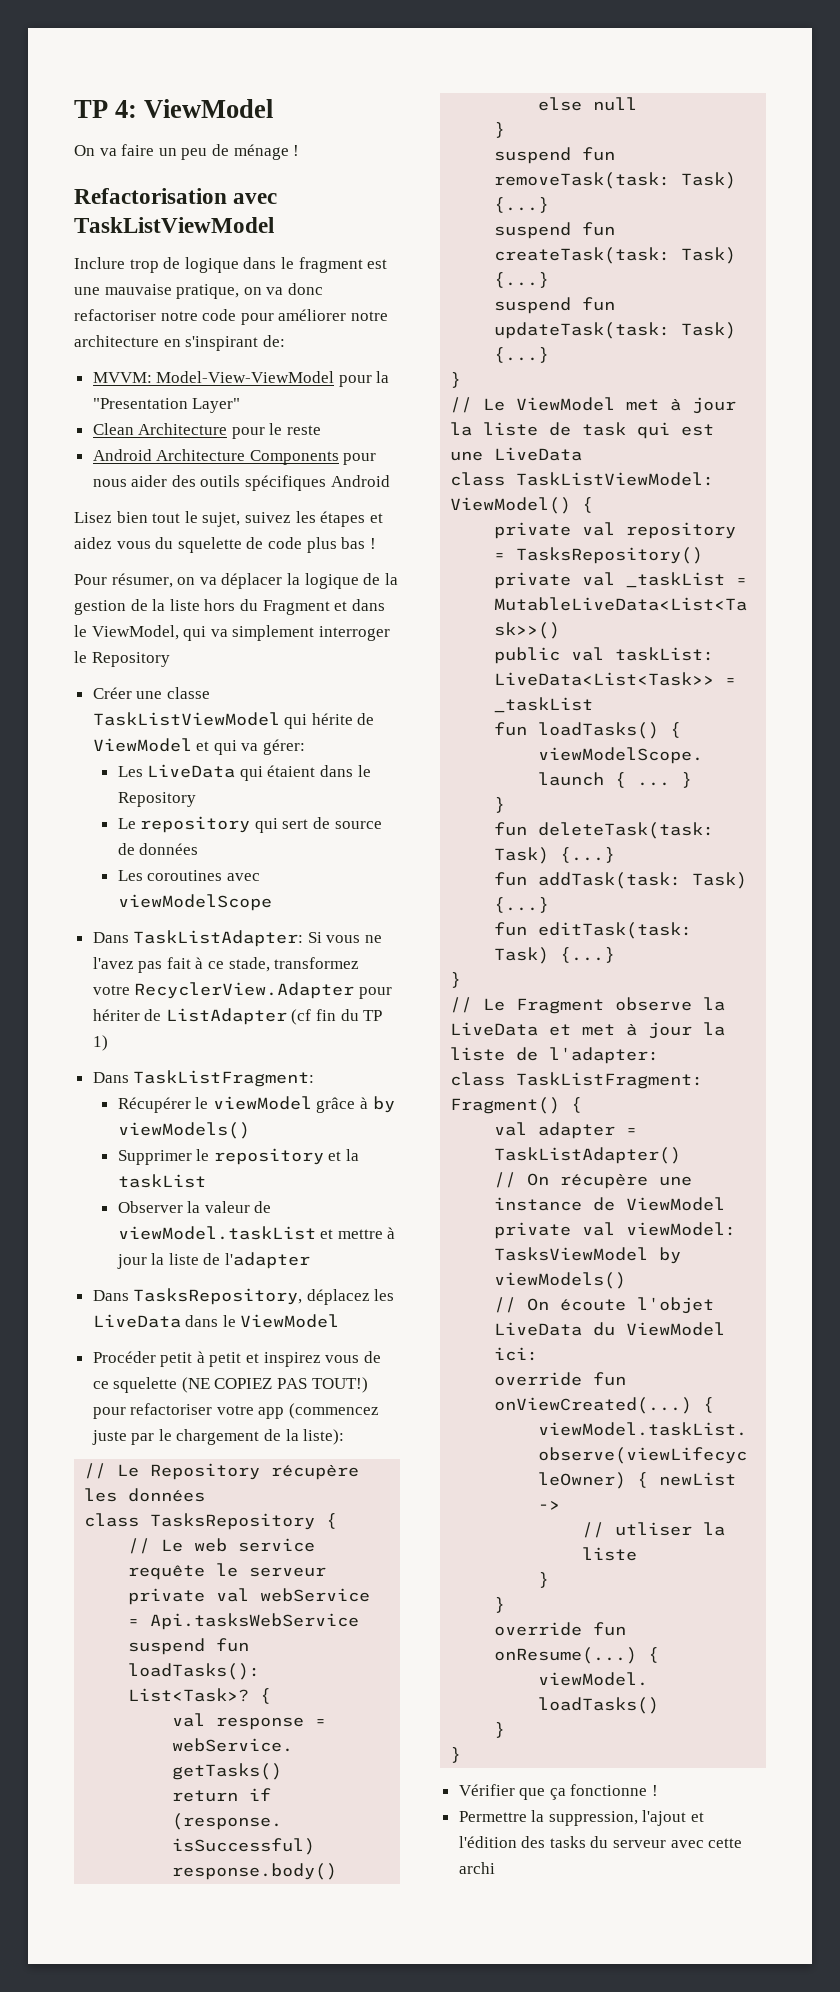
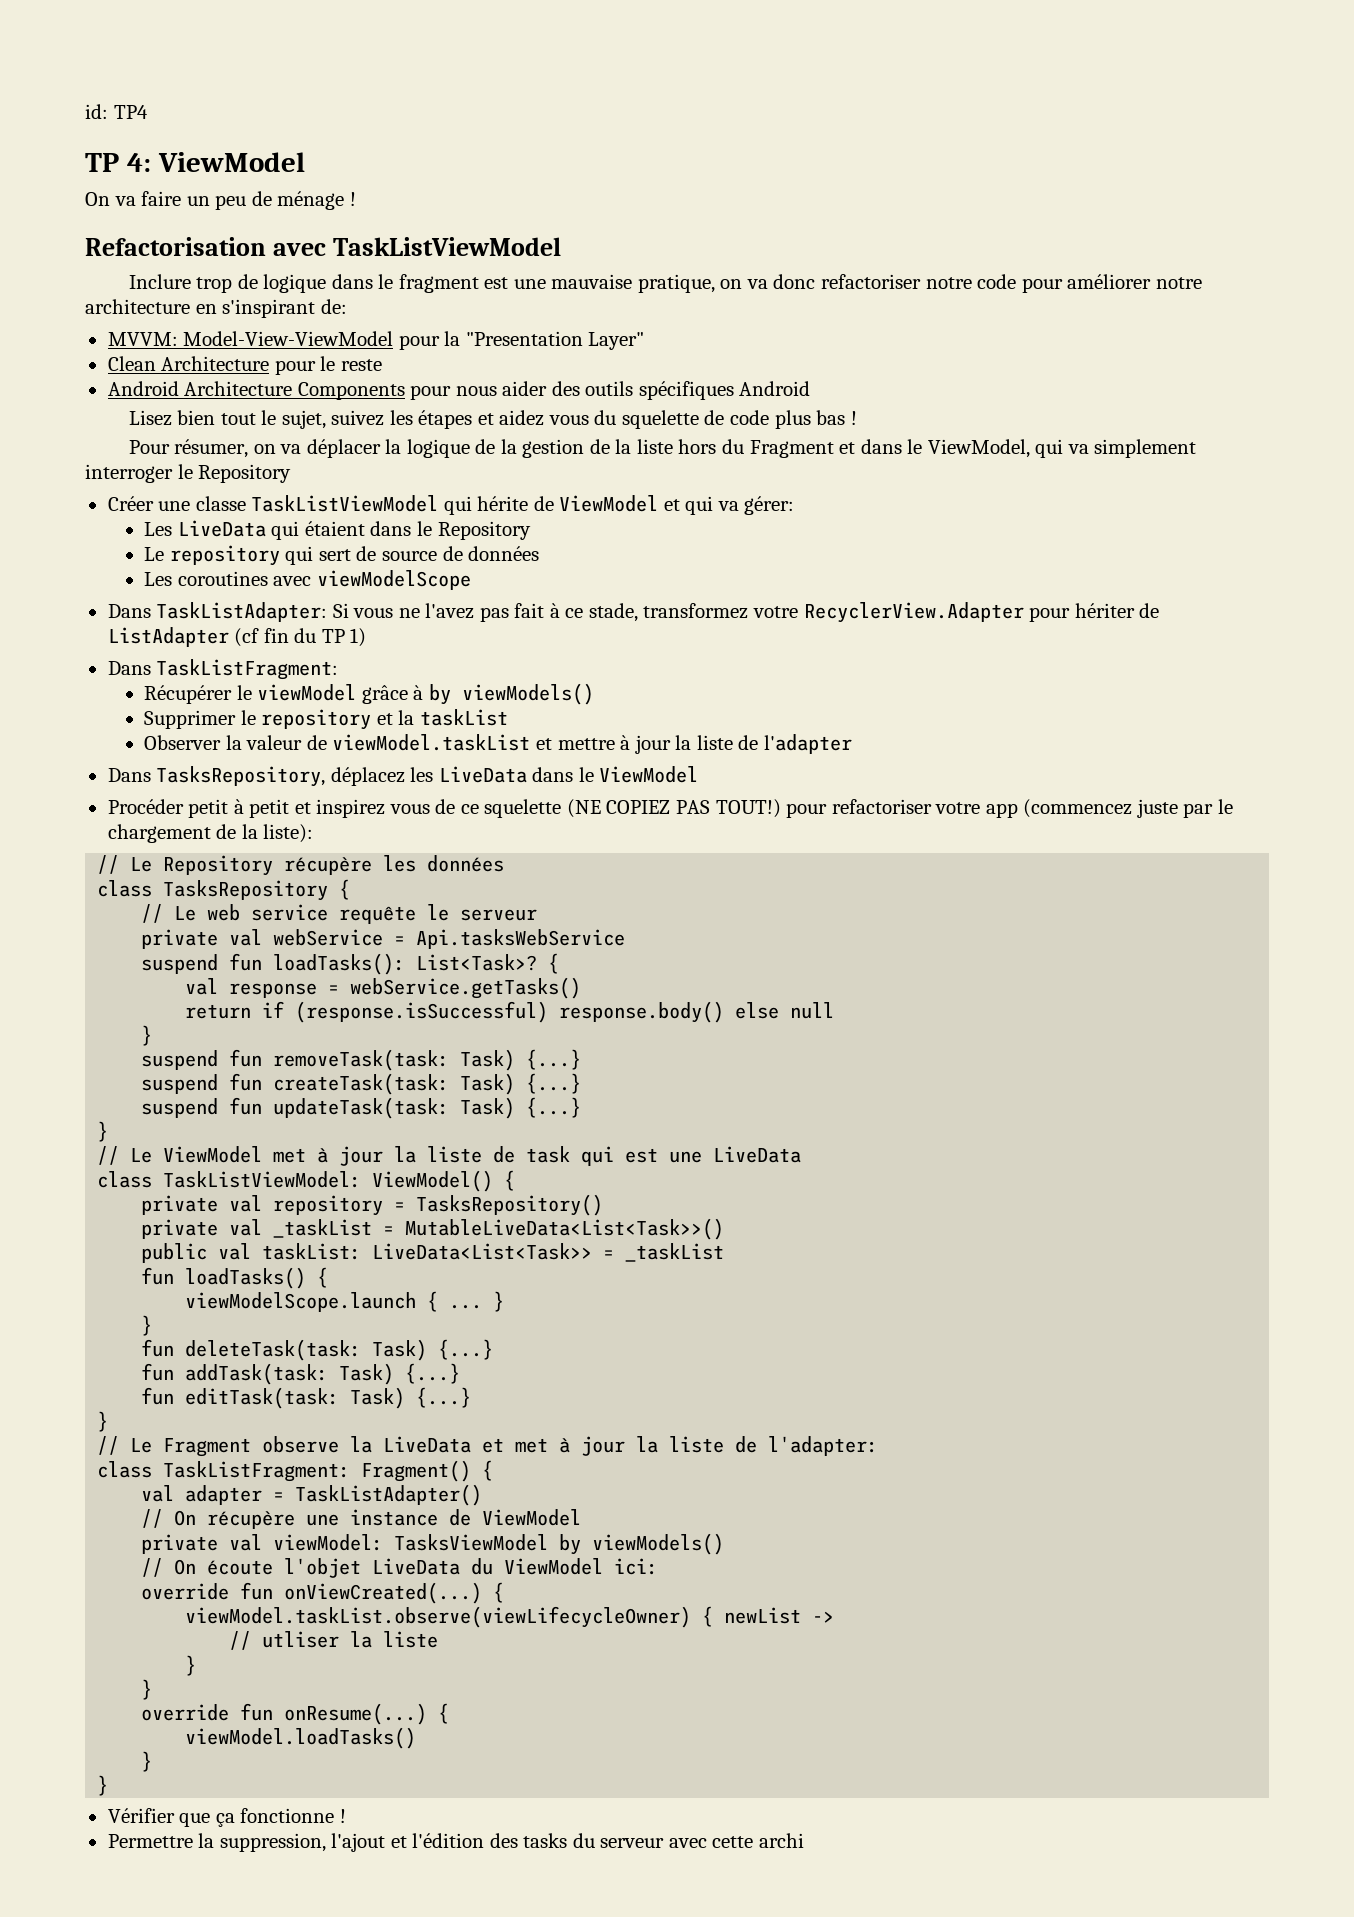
(74, 109) none -> [85,104,148,119] id: TP4 //

